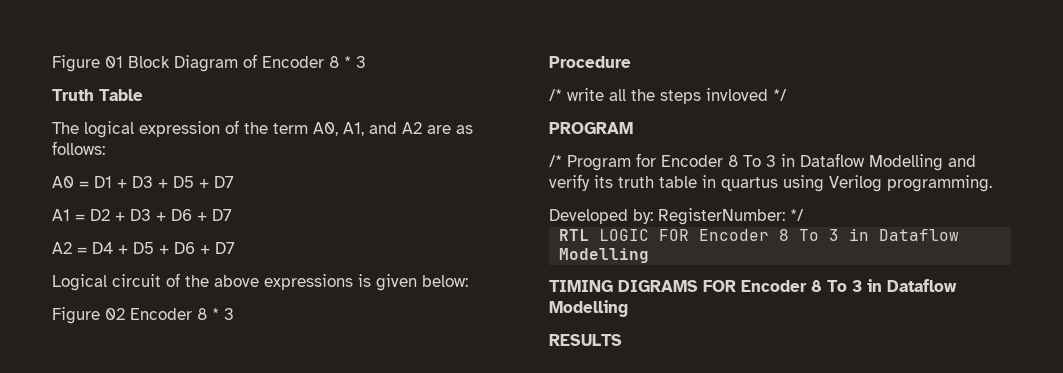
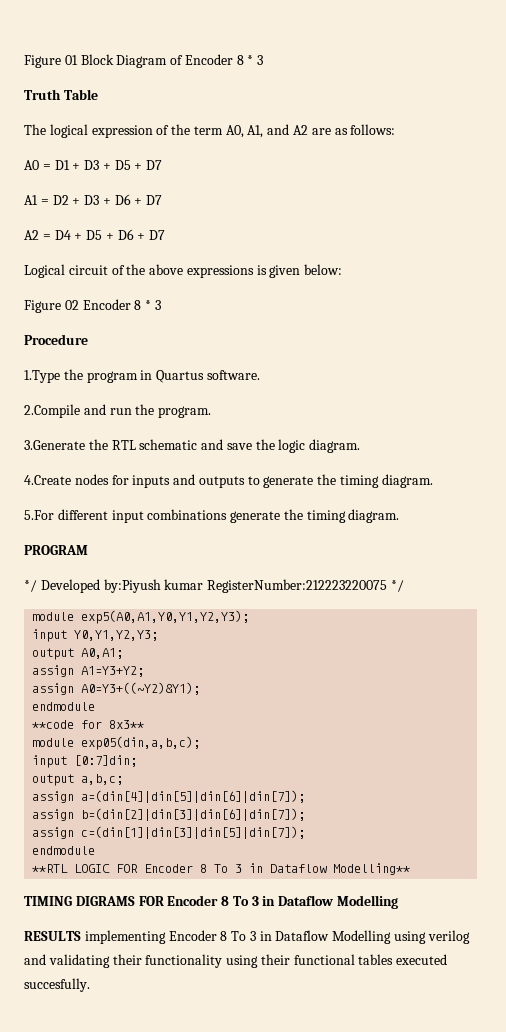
[549,88,787,104] [549,122,633,134] [549,153,976,171] [549,174,992,192] [549,208,804,225] [559,229,590,241] /* write all the steps invloved */ // PROGRAM // /* Program for Encoder 8 To 3 in Dataflow Modelling and verify its truth table in quartus using Verilog programming. // Developed by: RegisterNumber: */ // RTL -> [24,369,260,383] [24,404,212,418] [24,439,361,453] [24,474,433,488] [24,509,400,523] [24,545,88,555] [24,579,404,593] [32,610,250,624] [32,629,159,642] [32,648,124,660] [32,665,145,677] [32,682,201,695] [32,702,96,711] [32,720,145,729] [32,736,201,750] [32,755,138,768] [32,774,124,786] [32,790,306,803] [32,808,306,821] [32,826,306,839] [32,846,96,855] [32,864,69,873] 1.Type the program in Quartus software. // 2.Compile and run the program. // 3.Generate the RTL schematic and save the logic diagram. // 4.Create nodes for inputs and outputs to generate the timing diagram. // 5.For different input combinations generate the timing diagram. // PROGRAM // */ Developed by:Piyush kumar RegisterNumber:212223220075 */ // module exp5(A0,A1,Y0,Y1,Y2,Y3); // input Y0,Y1,Y2,Y3; // output A0,A1; // assign A1=Y3+Y2; // assign A0=Y3+((~Y2)&Y1); // endmodule // **code for 8x3** // module exp05(din,a,b,c); // input [0:7]din; // output a,b,c; // assign a=(din[4]|din[5]|din[6]|din[7]); // assign b=(din[2]|din[3]|din[6]|din[7]); // assign c=(din[1]|din[3]|din[5]|din[7]); // endmodule // **RTL
[559,248,650,263] Modelling -> [333,863,411,875] Modelling**
(622, 340) none -> [84,930,470,944] [24,954,448,968] [24,978,90,992] implementing Encoder 8 To 3 in Dataflow Modelling using verilog and validating their functionality using their functional tables executed succesfully.

